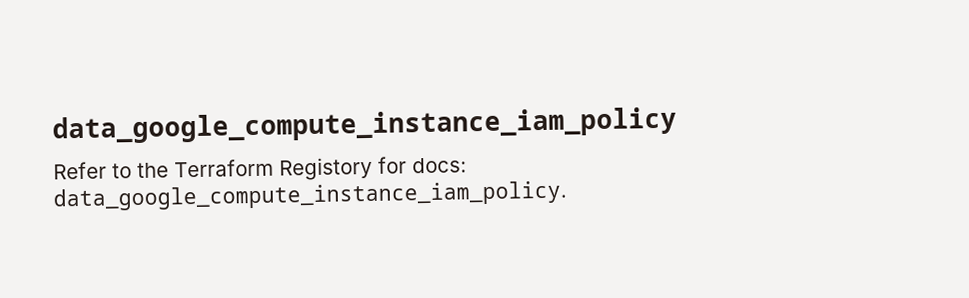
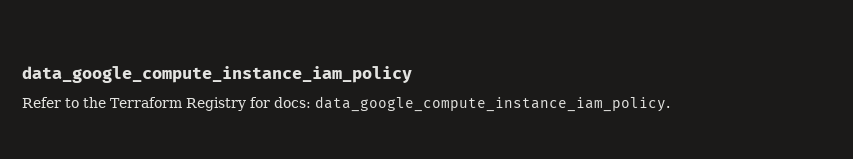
[279,156,373,181] Registory -> [185,97,246,111] Registry

